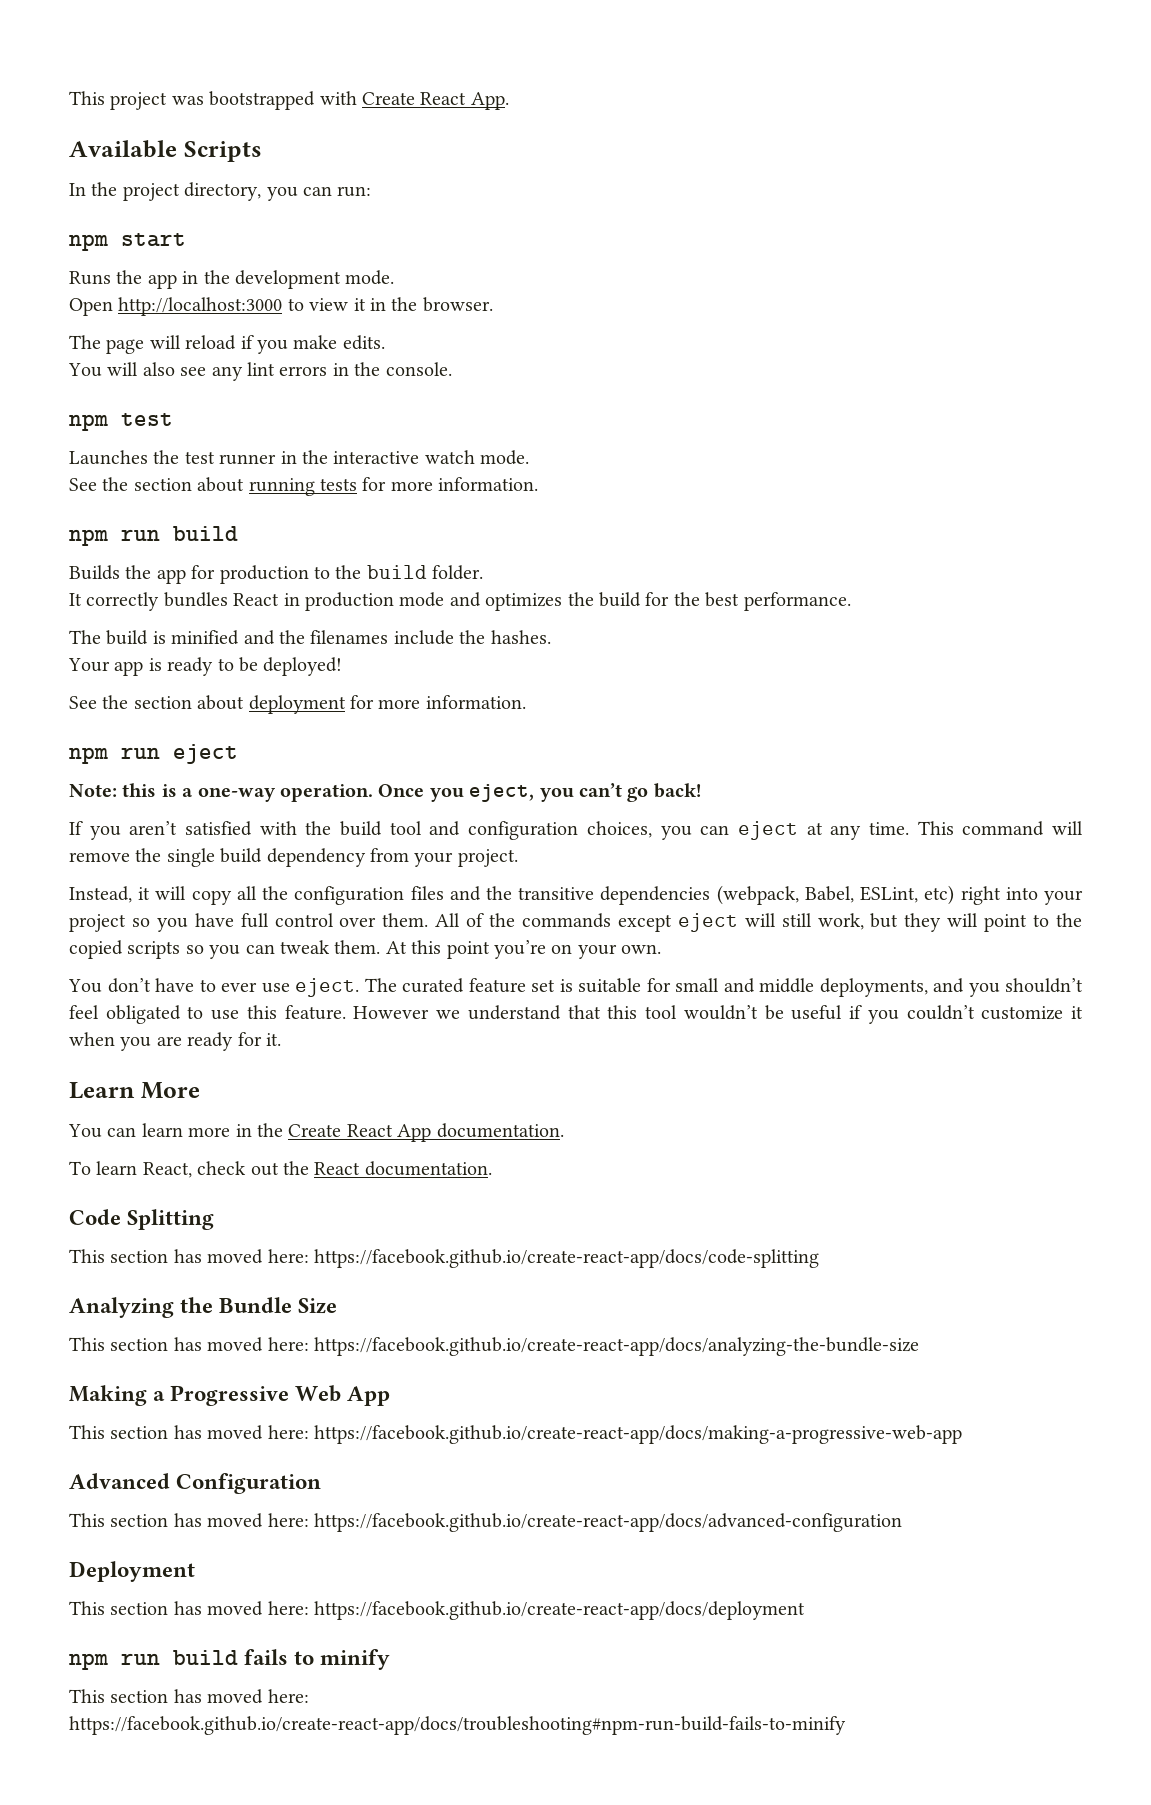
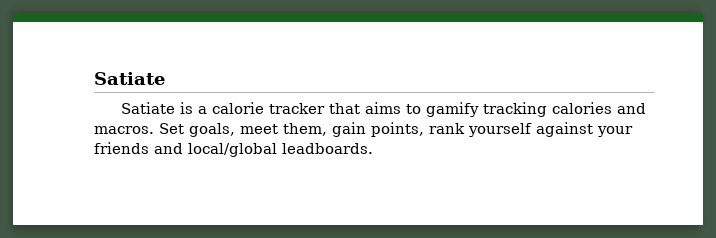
[69,91,509,110] [69,140,262,162] [69,182,372,201] [69,233,186,251] [69,270,395,289] [69,297,493,316] [69,335,385,354] [68,362,452,381] [69,413,173,431] [69,450,530,465] [69,477,539,496] [69,526,238,546] [69,565,484,584] [69,592,851,611] [69,630,551,645] [68,657,343,676] [69,695,526,714] [69,744,238,764] [69,783,701,802] [69,821,1084,840] [69,848,518,867] [69,885,1083,905] [69,913,1082,932] [69,940,662,959] [68,978,1083,997] [69,1005,1083,1024] [69,1032,281,1051] [69,1082,200,1099] [68,1123,564,1142] [69,1161,492,1178] [69,1209,215,1230] [69,1249,819,1268] [69,1297,338,1318] [69,1337,919,1356] [69,1385,391,1406] [69,1425,962,1444] [69,1473,322,1494] [69,1513,902,1532] [69,1561,195,1582] [69,1601,805,1620] [69,1649,391,1670] [69,1689,309,1704] [69,1716,846,1735] This project was bootstrapped with Create React App. // Available Scripts // In the project directory, you can run: // npm start // Runs the app in the development mode. // Open http://localhost:3000 to view it in the browser. // The page will reload if you make edits. // You will also see any lint errors in the console. // npm test // Launches the test runner in the interactive watch mode. // See the section about running tests for more information. // npm run build // Builds the app for production to the build folder. // It correctly bundles React in production mode and optimizes the build for the best performance. // The build is minified and the filenames include the hashes. // Your app is ready to be deployed! // See the section about deployment for more information. // npm run eject // Note: this is a one-way operation. Once you eject, you can’t go back! // If you aren’t satisfied with the build tool and configuration choices, you can eject at any time. This command will remove the single build dependency from your project. // Instead, it will copy all the configuration files and the transitive dependencies (webpack, Babel, ESLint, etc) right into your project so you have full control over them. All of the commands except eject will still work, but they will point to the copied scripts so you can tweak them. At this point you’re on your own. // You don’t have to ever use eject. The curated feature set is suitable for small and middle deployments, and you shouldn’t feel obligated to use this feature. However we understand that this tool wouldn’t be useful if you couldn’t customize it when you are ready for it. // Learn More // You can learn more in the Create React App documentation. // To learn React, check out the React documentation. // Code Splitting // This section has moved here: https://facebook.github.io/create-react-app/docs/code-splitting // Analyzing the Bundle Size // This section has moved here: https://facebook.github.io/create-react-app/docs/analyzing-the-bundle-size // Making a Progressive Web App // This section has moved here: https://facebook.github.io/create-react-app/docs/making-a-progressive-web-app // Advanced Configuration // This section has moved here: https://facebook.github.io/create-react-app/docs/advanced-configuration // Deployment // This section has moved here: https://facebook.github.io/create-react-app/docs/deployment // npm run build fails to minify // This section has moved here: https://facebook.github.io/create-react-app/docs/troubleshooting#npm-run-build-fails-to-minify -> [94,72,165,85] [120,102,646,117] [94,122,633,137] [94,142,373,157] Satiate // Satiate is a calorie tracker that aims to gamify tracking calories and macros. Set goals, meet them, gain points, rank yourself against your friends and local/global leadboards.

